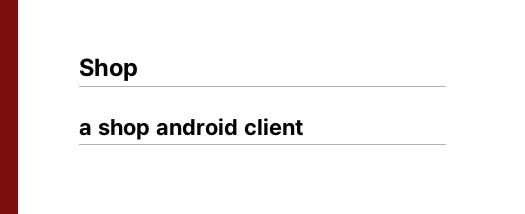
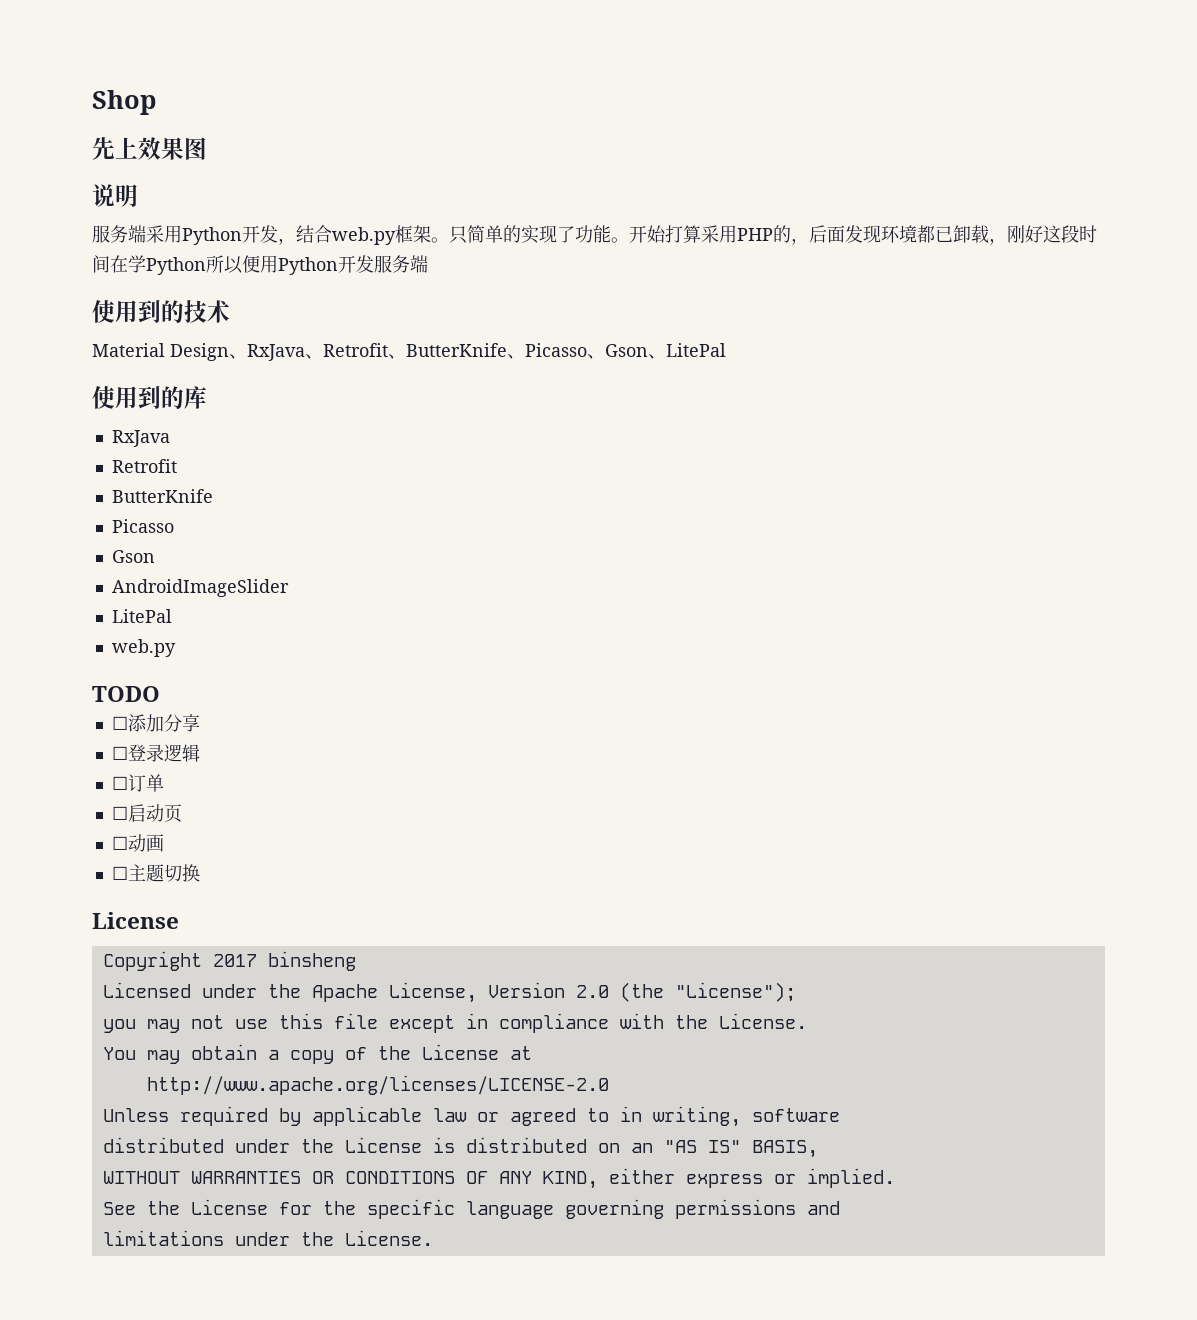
[79,118,304,140] a shop android client -> [92,137,207,160] [92,184,138,207] [92,225,1097,245] [92,255,428,275] [92,300,230,323] [92,343,726,361] [92,386,207,409] [111,430,170,447] [111,459,177,473] [111,489,213,503] [111,519,174,533] [111,550,155,563] [111,579,289,597] [111,609,172,623] [111,639,176,657] [92,686,160,702] [111,714,200,732] [111,744,200,762] [111,774,164,792] [111,804,182,823] [111,834,164,852] [111,864,200,882] [92,912,179,929] [102,951,356,971] [102,982,796,1003] [102,1013,807,1033] [102,1044,532,1064] [146,1075,609,1095] [102,1106,840,1127] [102,1137,818,1158] [102,1168,895,1189] [102,1199,840,1219] [102,1230,433,1246] 先上效果图 // 说明 // 服务端采用Python开发，结合web.py框架。只简单的实现了功能。开始打算采用PHP的，后面发现环境都已卸载，刚好这段时间在学Python所以便用Python开发服务端 // 使用到的技术 // Material Design、RxJava、Retrofit、ButterKnife、Picasso、Gson、LitePal // 使用到的库 // RxJava // Retrofit // ButterKnife // Picasso // Gson // AndroidImageSlider // LitePal // web.py // TODO // ☐添加分享 // ☐登录逻辑 // ☐订单 // ☐启动页 // ☐动画 // ☐主题切换 // License // Copyright 2017 binsheng // Licensed under the Apache License, Version 2.0 (the "License"); // you may not use this file except in compliance with the License. // You may obtain a copy of the License at // http://www.apache.org/licenses/LICENSE-2.0 // Unless required by applicable law or agreed to in writing, software // distributed under the License is distributed on an "AS IS" BASIS, // WITHOUT WARRANTIES OR CONDITIONS OF ANY KIND, either express or implied. // See the License for the specific language governing permissions and // limitations under the License.

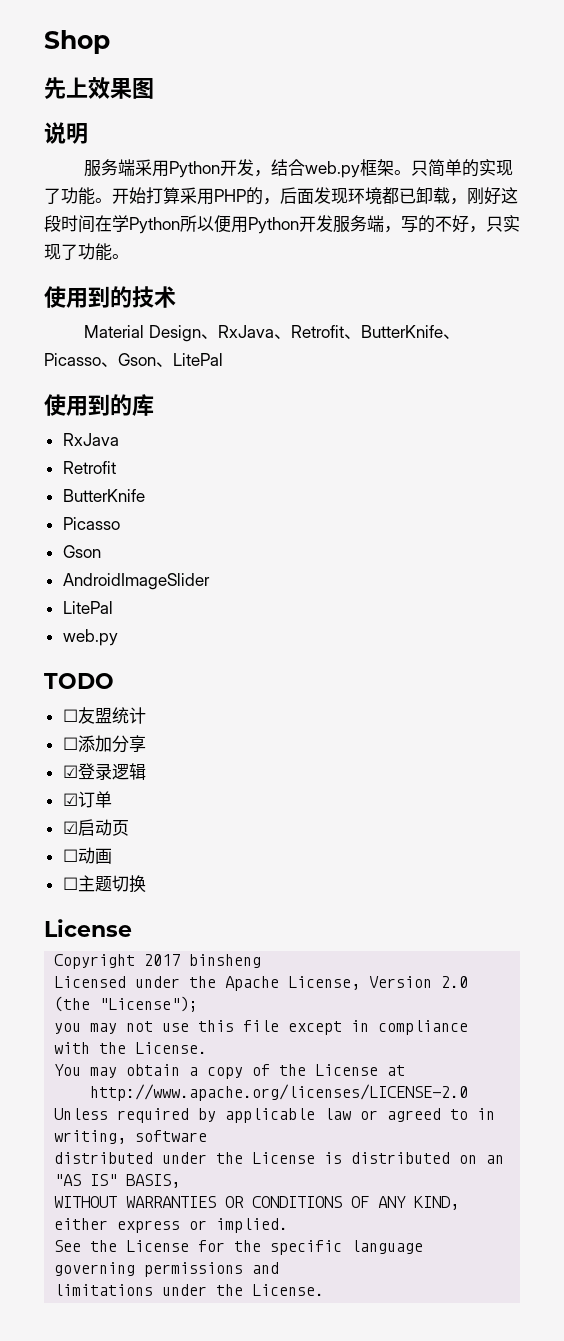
(428, 264) none -> [384,215,520,233] [44,243,129,261] ，写的不好，只实现了功能。
(160, 694) none -> [62,707,146,724] // ☐友盟统计
[111,746,128,760] ☐ -> [62,765,78,778] ☑
[111,776,128,790] ☐ -> [62,793,78,806] ☑
[111,806,128,820] ☐ -> [62,821,78,834] ☑

